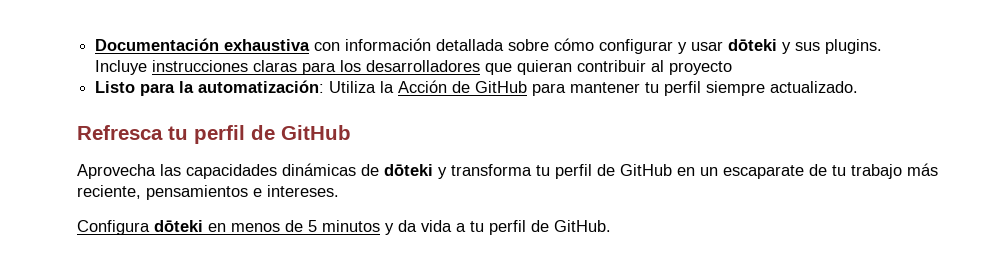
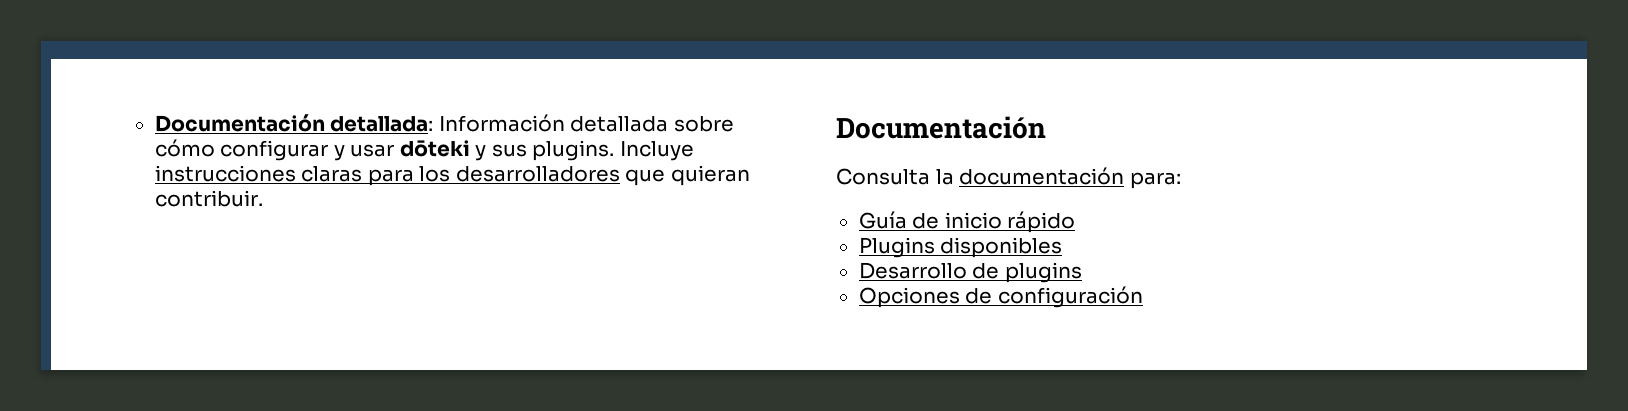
[95,38,432,51] Documentación exhaustiva con información -> [154,114,565,132] Documentación detallada: Información
[577,60,733,75] [95,80,859,96] [77,125,351,144] [77,163,938,179] [77,185,339,200] [77,220,611,235] contribuir al proyecto // Listo para la automatización: Utiliza la Acción de GitHub para mantener tu perfil siempre actualizado. // Refresca tu perfil de GitHub // Aprovecha las capacidades dinámicas de dōteki y transforma tu perfil de GitHub en un escaparate de tu trabajo más reciente, pensamientos e intereses. // Configura dōteki en menos de 5 minutos y da vida a tu perfil de GitHub. -> [154,190,263,207] [836,116,1046,139] [836,167,1181,189] [858,211,1076,233] [858,237,1063,258] [858,262,1082,283] [858,286,1143,308] contribuir. // Documentación // Consulta la documentación para: // Guía de inicio rápido // Plugins disponibles // Desarrollo de plugins // Opciones de configuración

